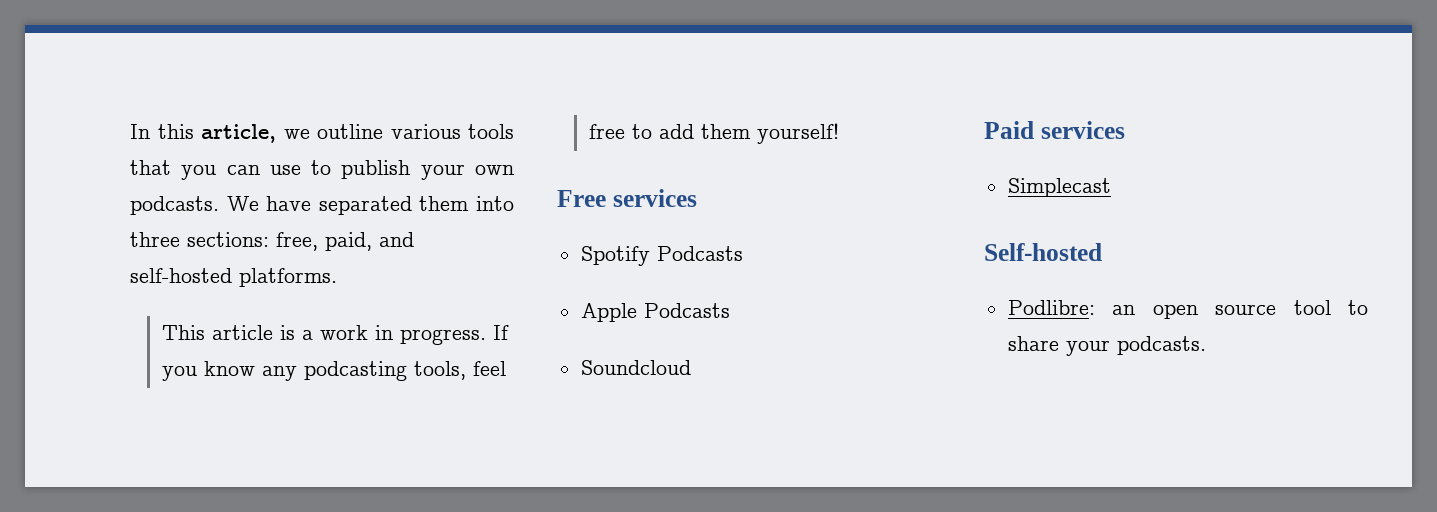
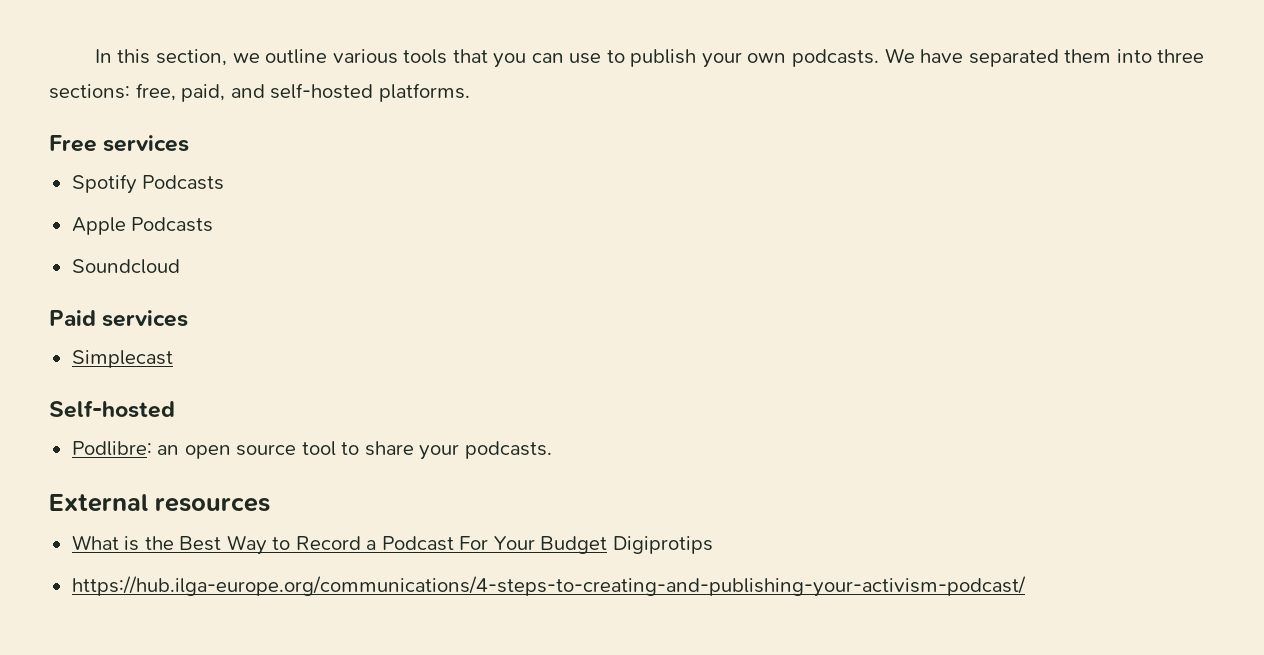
[201,124,276,143] article, -> [156,49,228,66] section,
[161,325,509,345] [161,361,506,381] [588,123,839,144] // This article is a work in progress. If you know any podcasting tools, feel free to add them yourself! -> (470, 92) none
(1206, 345) none -> [49,494,270,512] [71,535,713,555] [71,576,1026,597] // External resources // What is the Best Way to Record a Podcast For Your Budget Digiprotips // https://hub.ilga-europe.org/communications/4-steps-to-creating-and-publishing-your-activism-podcast/

